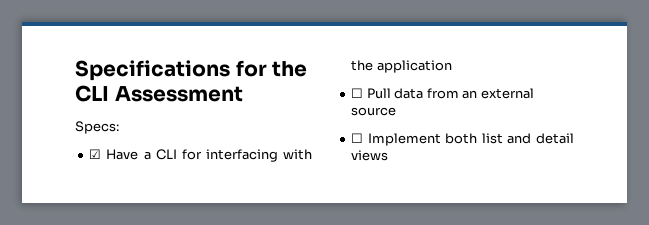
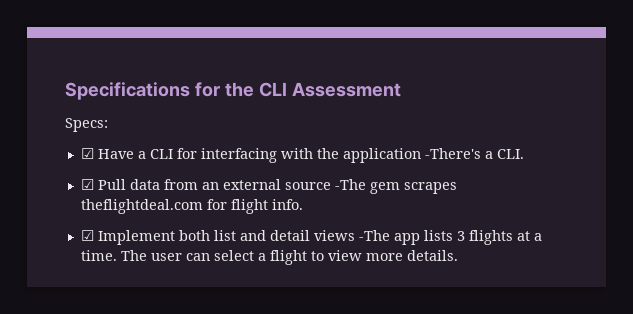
[351,88,364,98] // ☐ -> [424,148,524,159] [80,179,94,190] -There's a CLI. // ☑
[351,133,364,143] // ☐ -> [334,179,457,194] [80,199,303,214] [80,230,94,241] -The gem scrapes theflightdeal.com for flight info. // ☑
(389, 155) none -> [358,230,542,245] [80,250,458,265] -The app lists 3 flights at a time. The user can select a flight to view more details.

